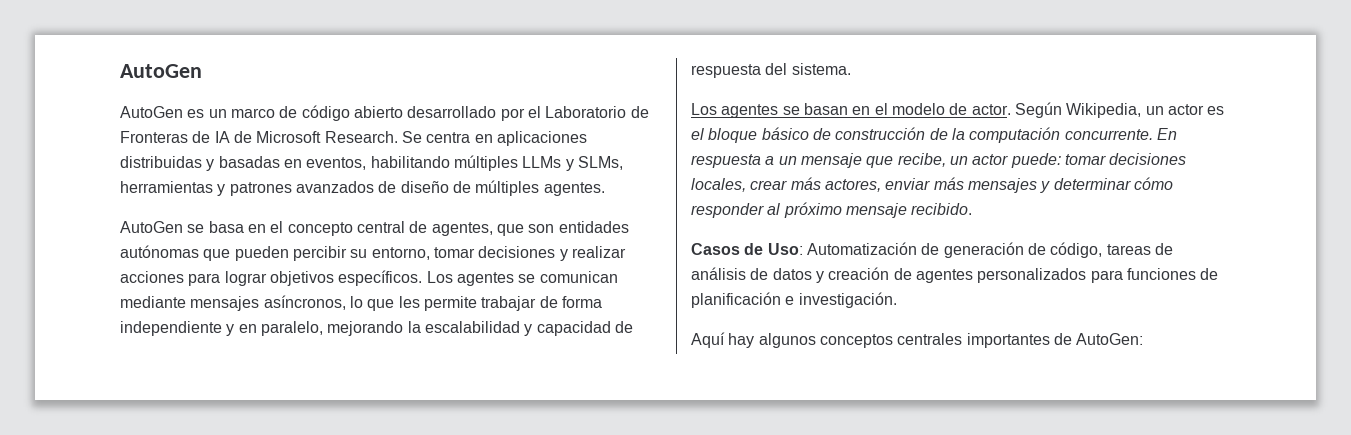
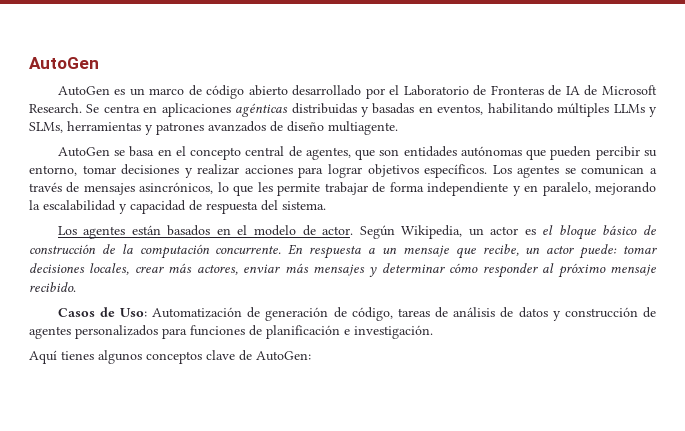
(587, 138) none -> [235,103,289,117] agénticas
[452,180,605,196] de múltiples agentes. -> [328,121,398,135] multiagente.
[120,295,346,311] mediante mensajes asíncronos, -> [649,168,657,174] [29,182,214,195] a través de mensajes asincrónicos,
[782,103,848,115] se basan -> [131,225,211,236] están basados
[828,267,890,280] creación -> [564,307,638,318] construcción
[728,333,755,348] hay -> [61,351,94,360] tienes
[897,333,1050,348] centrales importantes -> [206,350,235,360] clave

